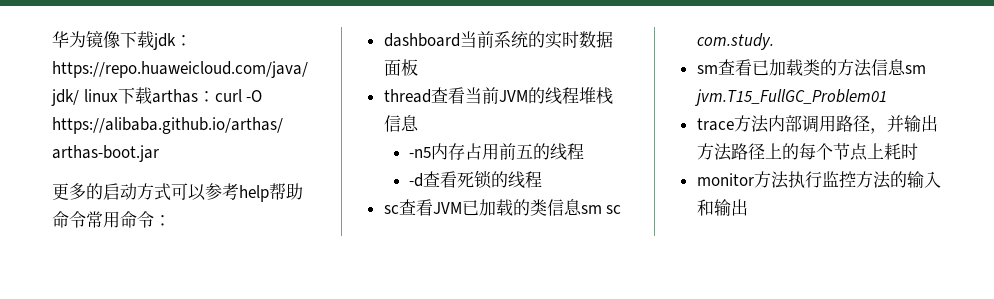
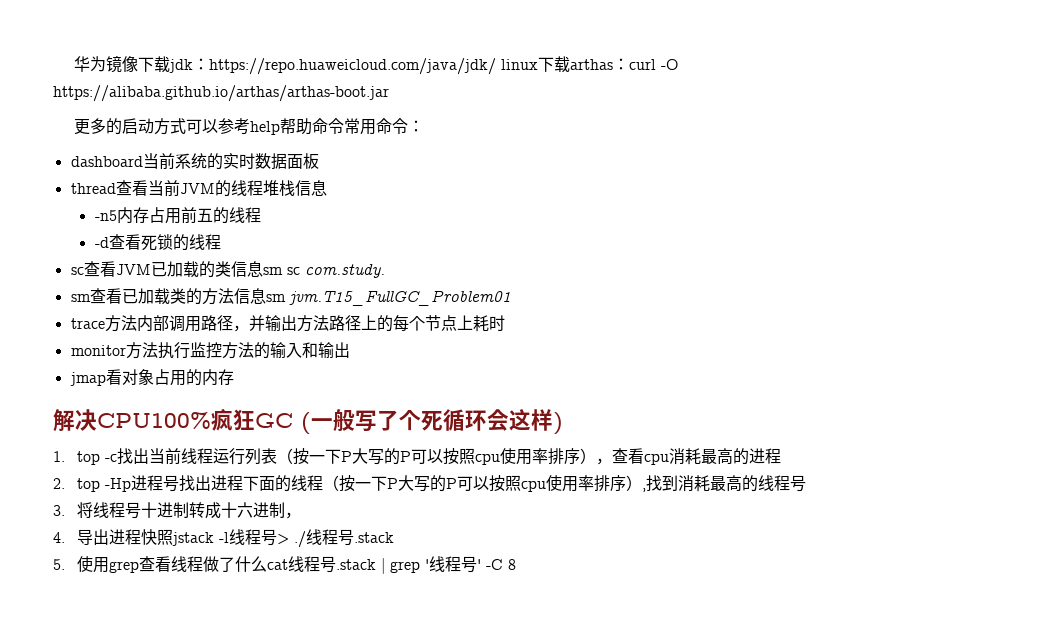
(748, 207) none -> [69,369,234,386] [53,409,563,435] [53,448,782,465] [53,475,807,492] [53,502,302,519] [53,529,395,548] [53,556,517,574] // jmap看对象占用的内存 // 解决CPU100%疯狂GC (一般写了个死循环会这样) // 1. top -c找出当前线程运行列表（按一下P大写的P可以按照cpu使用率排序），查看cpu消耗最高的进程 // 2. top -Hp进程号找出进程下面的线程（按一下P大写的P可以按照cpu使用率排序）,找到消耗最高的线程号 // 3.将线程号十进制转成十六进制， // 4.导出进程快照jstack -l线程号> ./线程号.stack // 5.使用grep查看线程做了什么cat线程号.stack | grep '线程号' -C 8

